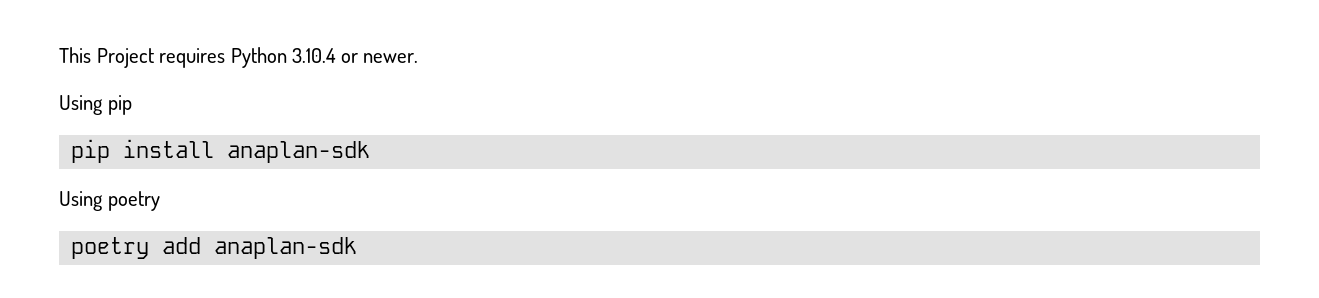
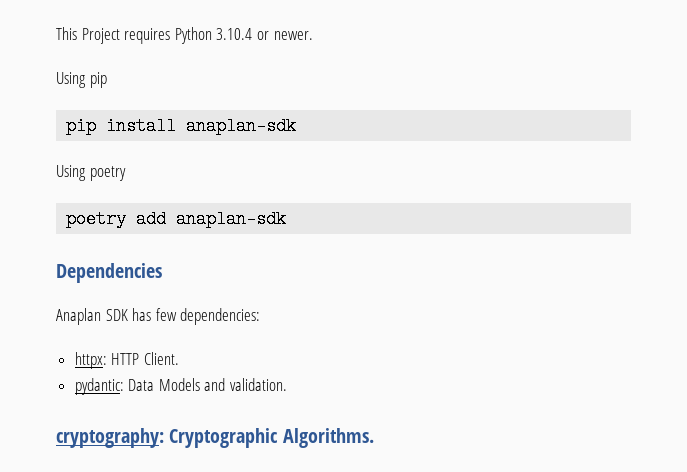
(358, 248) none -> [56,263,162,283] [56,308,261,325] [74,352,179,369] [74,378,288,395] [56,428,374,448] // Dependencies // Anaplan SDK has few dependencies: // httpx: HTTP Client. // pydantic: Data Models and validation. // cryptography: Cryptographic Algorithms.

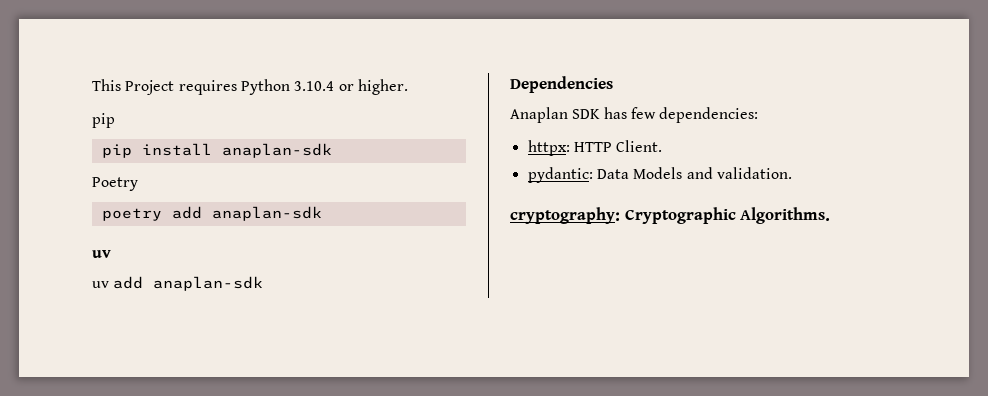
[273,31,313,40] [56,72,86,88] newer. // Using -> [357,79,408,95] higher. //
[56,165,126,181] Using poetry -> [92,177,138,191] Poetry
(287, 219) none -> [92,250,111,258] [92,276,264,291] // uv // uv add anaplan-sdk

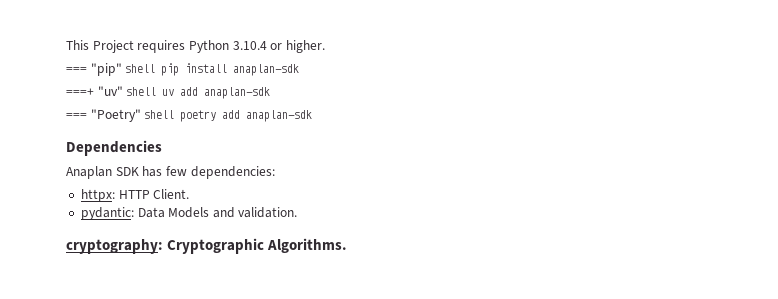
[92,113,115,128] pip // -> [66,63,156,76] === "pip" shell
[92,177,138,191] [101,206,322,221] [92,250,111,258] [92,281,109,288] Poetry // poetry add anaplan-sdk // uv // uv -> [66,86,271,99] [66,109,217,122] ===+ "uv" shell uv add anaplan-sdk // === "Poetry" shell poetry

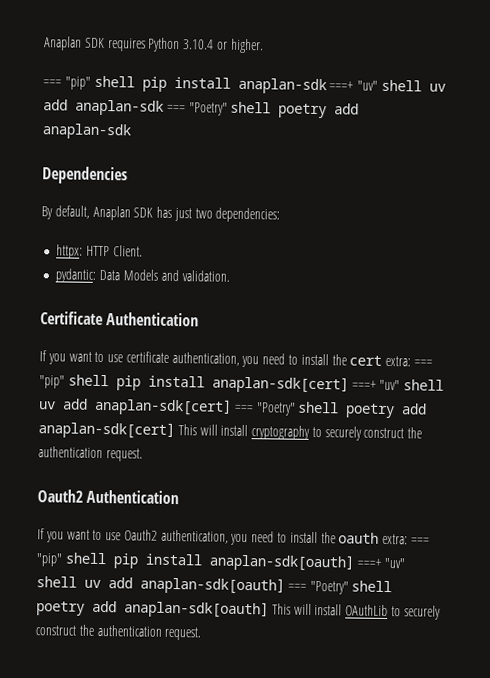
[66,40,134,53] This Project -> [44,36,105,51] Anaplan SDK
(300, 70) // -> (327, 86) none
(271, 93) // -> (164, 107) none
(162, 148) none -> [41,205,90,220] By default,
[165,166,187,176] few -> [173,207,213,222] just two
[66,238,348,254] cryptography: Cryptographic Algorithms. -> [40,311,200,327] [39,350,433,368] [39,374,445,394] [39,397,428,419] [38,421,423,441] [38,446,143,462] [37,489,180,505] [37,528,430,546] [36,552,406,572] [36,576,393,595] [36,600,441,620] [35,624,202,641] Certificate Authentication // If you want to use certificate authentication, you need to install the cert extra: === "pip" shell pip install anaplan-sdk[cert] ===+ "uv" shell uv add anaplan-sdk[cert] === "Poetry" shell poetry add anaplan-sdk[cert] This will install cryptography to securely construct the authentication request. // Oauth2 Authentication // If you want to use Oauth2 authentication, you need to install the oauth extra: === "pip" shell pip install anaplan-sdk[oauth] ===+ "uv" shell uv add anaplan-sdk[oauth] === "Poetry" shell poetry add anaplan-sdk[oauth] This will install OAuthLib to securely construct the authentication request.

